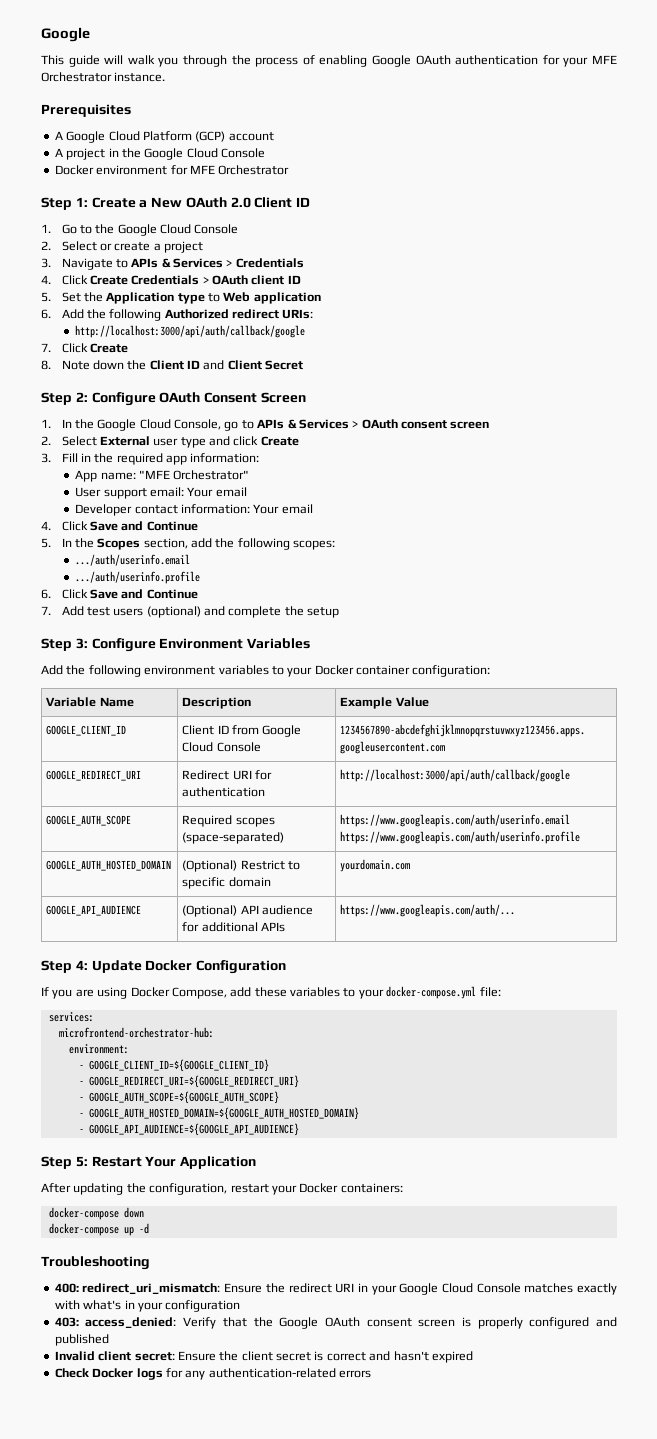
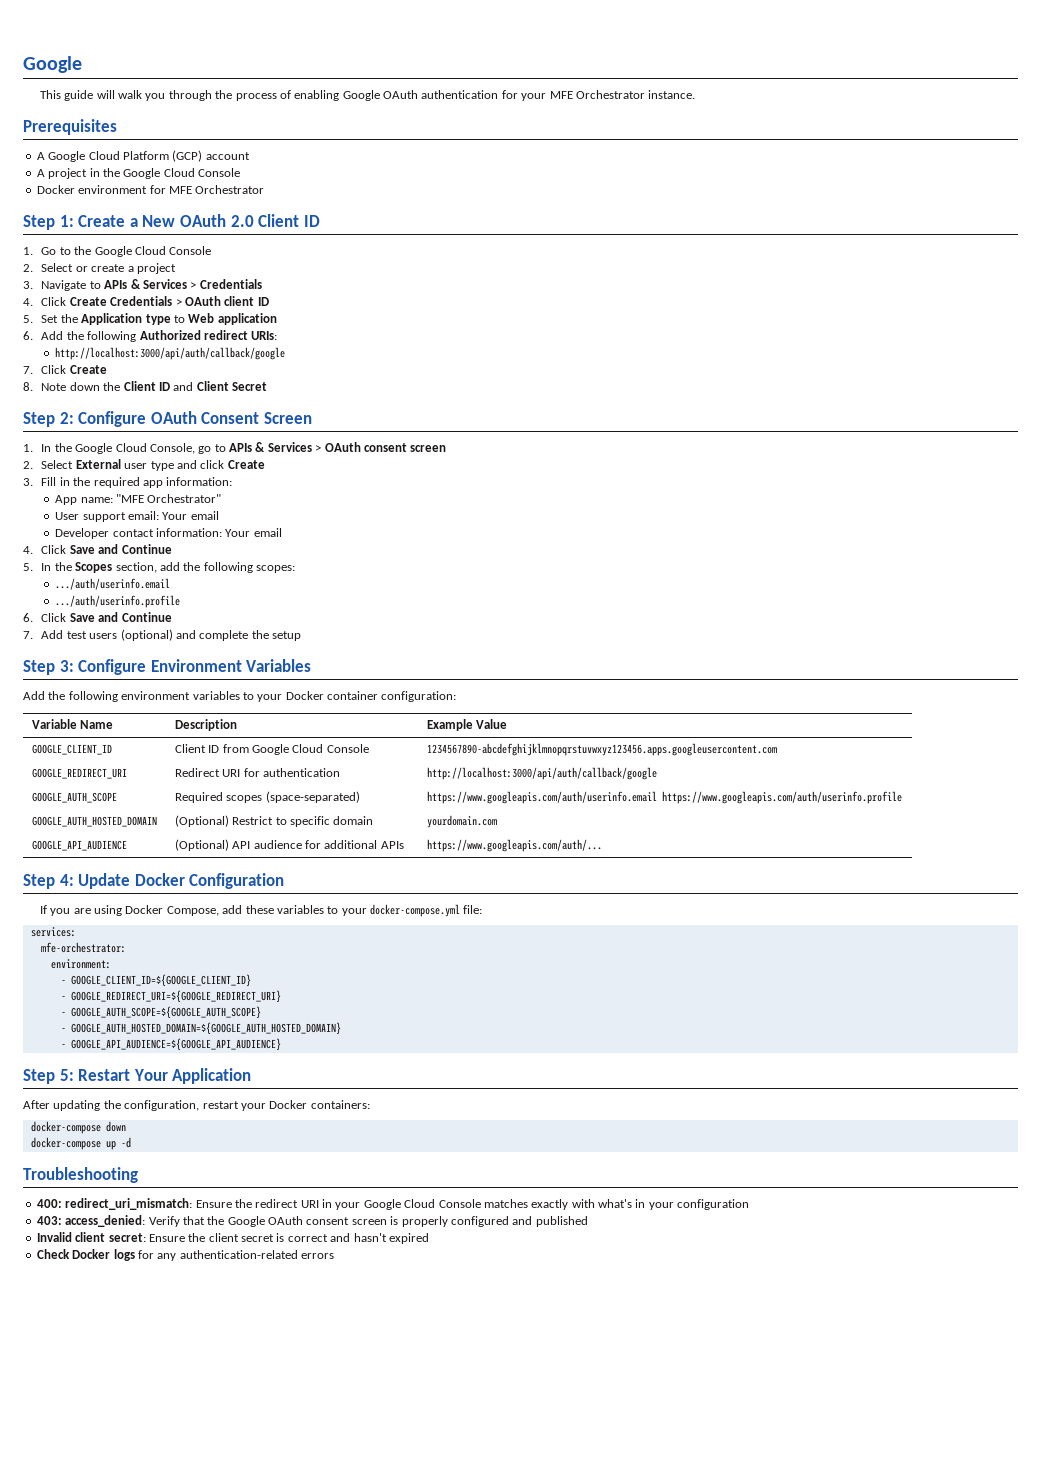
[58,1027,214,1038] microfrontend-orchestrator-hub: -> [40,942,126,953] mfe-orchestrator:

